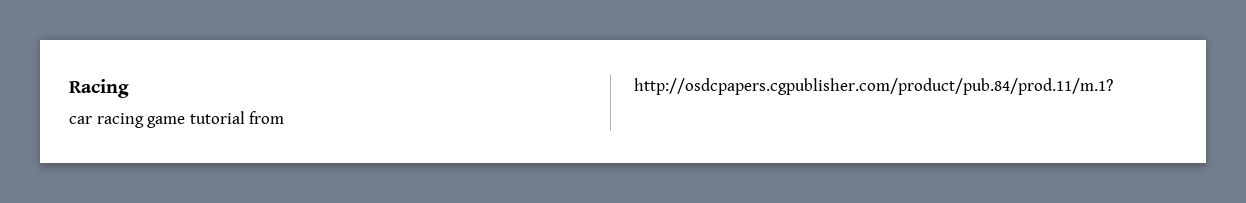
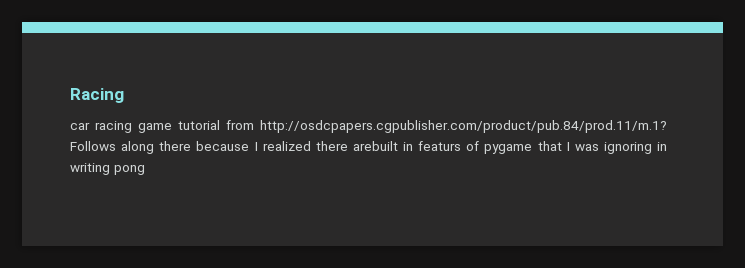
(1113, 86) none -> [70,141,667,154] [70,163,145,175] Follows along there because I realized there arebuilt in featurs of pygame that I was ignoring in writing pong

